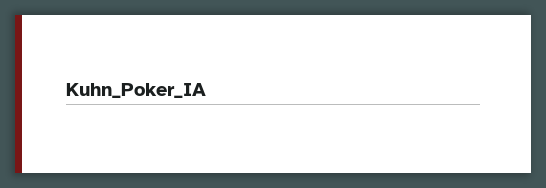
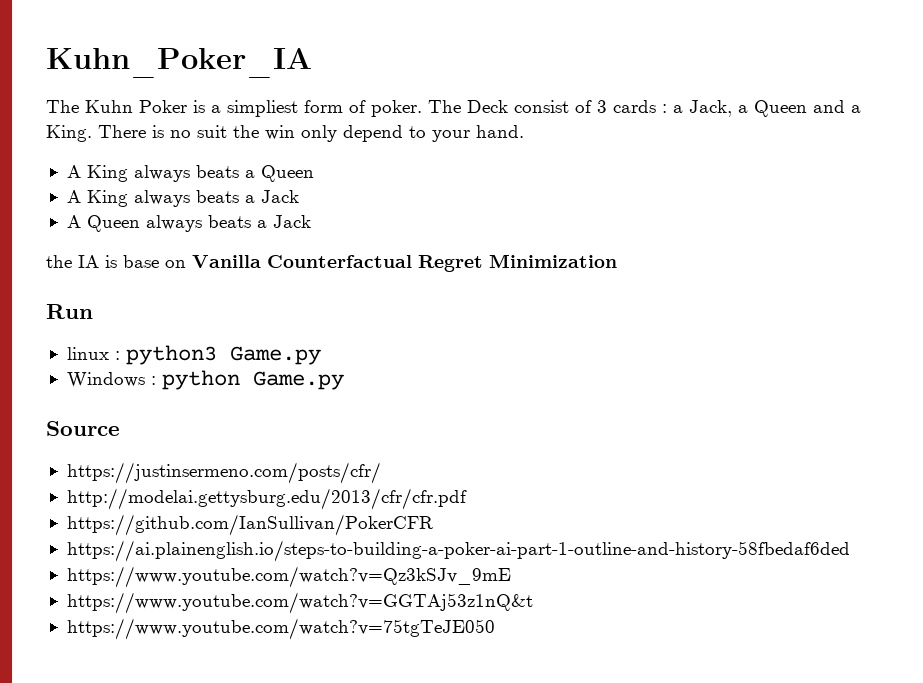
(206, 90) none -> [46,100,861,117] [46,125,524,142] [66,165,314,182] [66,190,299,207] [66,215,311,232] [46,254,617,272] [46,304,93,319] [66,345,321,365] [66,370,344,390] [46,421,120,436] [66,462,381,484] [66,488,467,510] [66,514,433,536] [66,540,850,562] [66,566,511,588] [66,592,533,614] [66,618,495,640] // The Kuhn Poker is a simpliest form of poker. The Deck consist of 3 cards : a Jack, a Queen and a King. There is no suit the win only depend to your hand. // A King always beats a Queen // A King always beats a Jack // A Queen always beats a Jack // the IA is base on Vanilla Counterfactual Regret Minimization // Run // linux : python3 Game.py // Windows : python Game.py // Source // https://justinsermeno.com/posts/cfr/ // http://modelai.gettysburg.edu/2013/cfr/cfr.pdf // https://github.com/IanSullivan/PokerCFR // https://ai.plainenglish.io/steps-to-building-a-poker-ai-part-1-outline-and-history-58fbedaf6ded // https://www.youtube.com/watch?v=Qz3kSJv_9mE // https://www.youtube.com/watch?v=GGTAj53z1nQ&t // https://www.youtube.com/watch?v=75tgTeJE050

